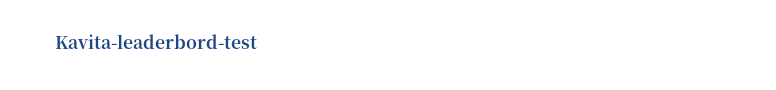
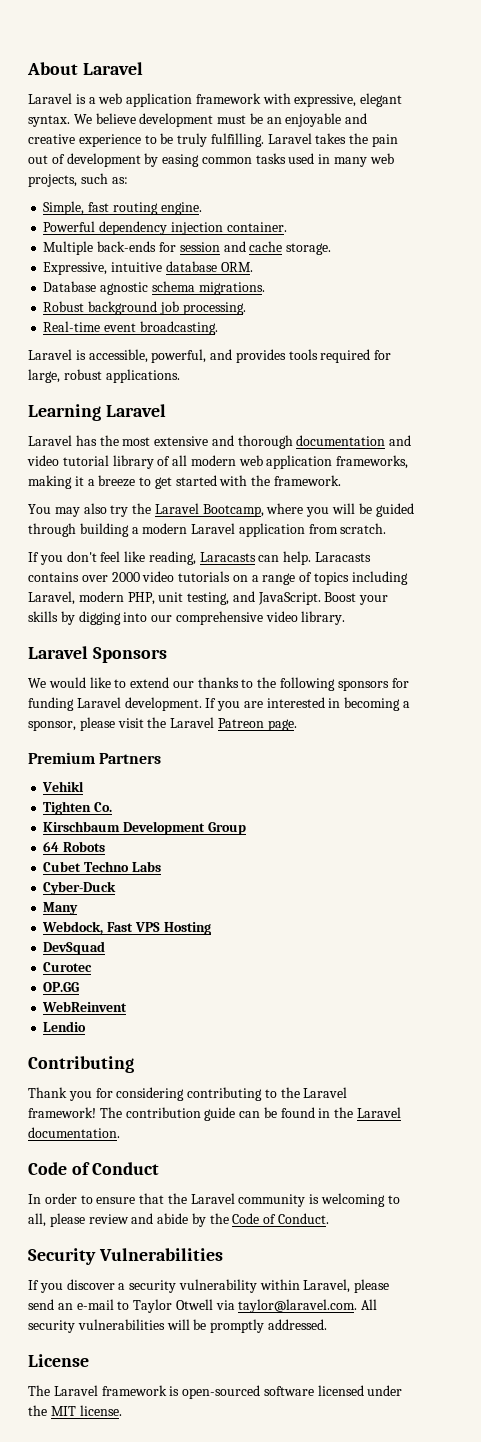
[55,34,257,49] Kavita-leaderbord-test -> [27,62,143,75] [28,93,403,107] [28,113,368,127] [28,133,399,147] [28,153,394,167] [28,173,128,187] [43,201,202,215] [43,221,287,235] [43,241,332,255] [43,261,253,275] [43,281,265,295] [43,301,246,315] [43,321,218,335] [28,349,392,363] [28,369,180,383] [28,404,166,421] [28,435,412,449] [27,455,409,469] [28,475,342,489] [28,503,414,517] [28,523,387,537] [28,551,372,565] [28,571,408,585] [28,591,389,605] [28,611,346,625] [28,646,167,663] [28,677,409,691] [28,697,411,711] [28,717,297,731] [28,752,162,764] [42,781,85,792] [43,801,113,815] [43,821,246,835] [43,841,106,852] [43,861,161,872] [43,881,117,895] [43,902,79,915] [42,921,211,935] [43,941,106,955] [43,962,93,972] [43,982,80,992] [42,1001,128,1012] [43,1021,87,1032] [28,1056,134,1073] [28,1087,348,1101] [28,1107,402,1121] [28,1127,120,1138] [28,1162,160,1175] [28,1193,400,1207] [28,1213,330,1227] [28,1248,223,1265] [28,1279,390,1293] [28,1299,378,1313] [28,1319,327,1333] [28,1354,89,1367] [28,1385,403,1399] [28,1405,122,1416] About Laravel // Laravel is a web application framework with expressive, elegant syntax. We believe development must be an enjoyable and creative experience to be truly fulfilling. Laravel takes the pain out of development by easing common tasks used in many web projects, such as: // Simple, fast routing engine. // Powerful dependency injection container. // Multiple back-ends for session and cache storage. // Expressive, intuitive database ORM. // Database agnostic schema migrations. // Robust background job processing. // Real-time event broadcasting. // Laravel is accessible, powerful, and provides tools required for large, robust applications. // Learning Laravel // Laravel has the most extensive and thorough documentation and video tutorial library of all modern web application frameworks, making it a breeze to get started with the framework. // You may also try the Laravel Bootcamp, where you will be guided through building a modern Laravel application from scratch. // If you don't feel like reading, Laracasts can help. Laracasts contains over 2000 video tutorials on a range of topics including Laravel, modern PHP, unit testing, and JavaScript. Boost your skills by digging into our comprehensive video library. // Laravel Sponsors // We would like to extend our thanks to the following sponsors for funding Laravel development. If you are interested in becoming a sponsor, please visit the Laravel Patreon page. // Premium Partners // Vehikl // Tighten Co. // Kirschbaum Development Group // 64 Robots // Cubet Techno Labs // Cyber-Duck // Many // Webdock, Fast VPS Hosting // DevSquad // Curotec // OP.GG // WebReinvent // Lendio // Contributing // Thank you for considering contributing to the Laravel framework! The contribution guide can be found in the Laravel documentation. // Code of Conduct // In order to ensure that the Laravel community is welcoming to all, please review and abide by the Code of Conduct. // Security Vulnerabilities // If you discover a security vulnerability within Laravel, please send an e-mail to Taylor Otwell via taylor@laravel.com. All security vulnerabilities will be promptly addressed. // License // The Laravel framework is open-sourced software licensed under the MIT license.

